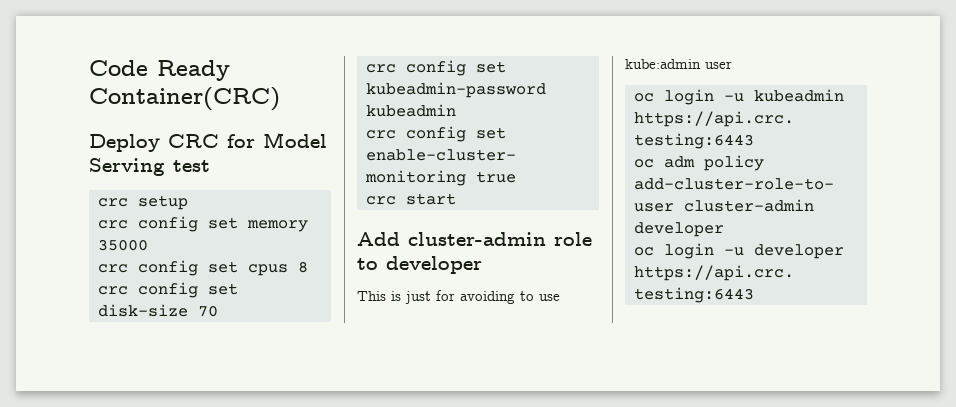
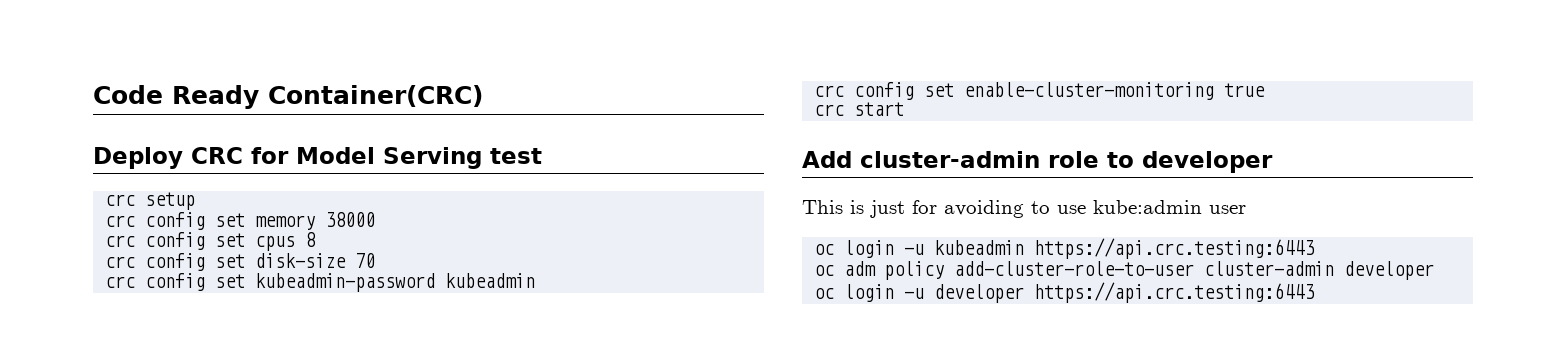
[97,239,148,251] 35000 -> [325,212,376,227] 38000

